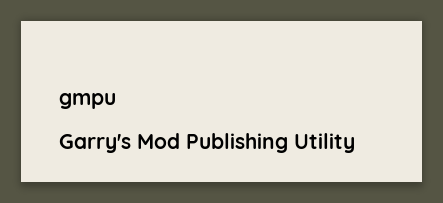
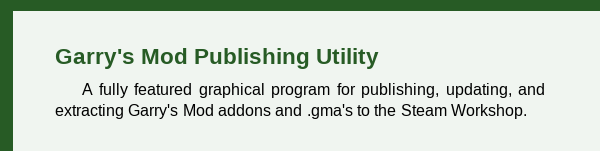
[59,93,116,109] gmpu // -> (55, 59) none
(355, 143) none -> [81,83,545,98] [55,104,527,119] // A fully featured graphical program for publishing, updating, and extracting Garry's Mod addons and .gma's to the Steam Workshop.

